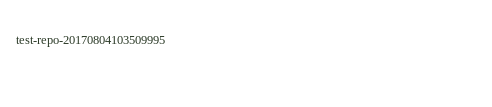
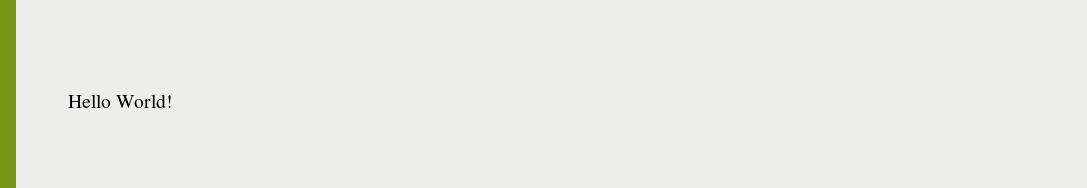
[16,36,165,47] test-repo-20170804103509995 -> [68,94,174,108] Hello World!

